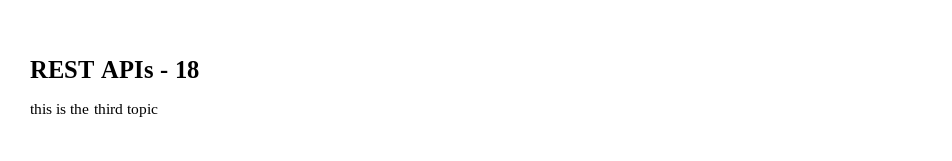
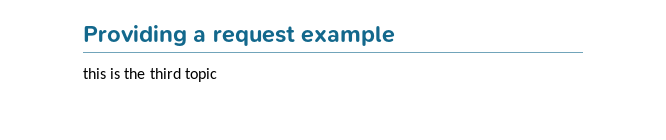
[30,61,199,78] REST APIs - 18 -> [83,25,396,46] Providing a request example

